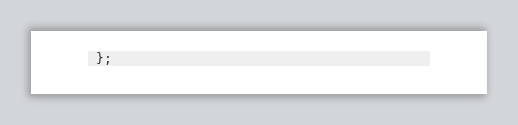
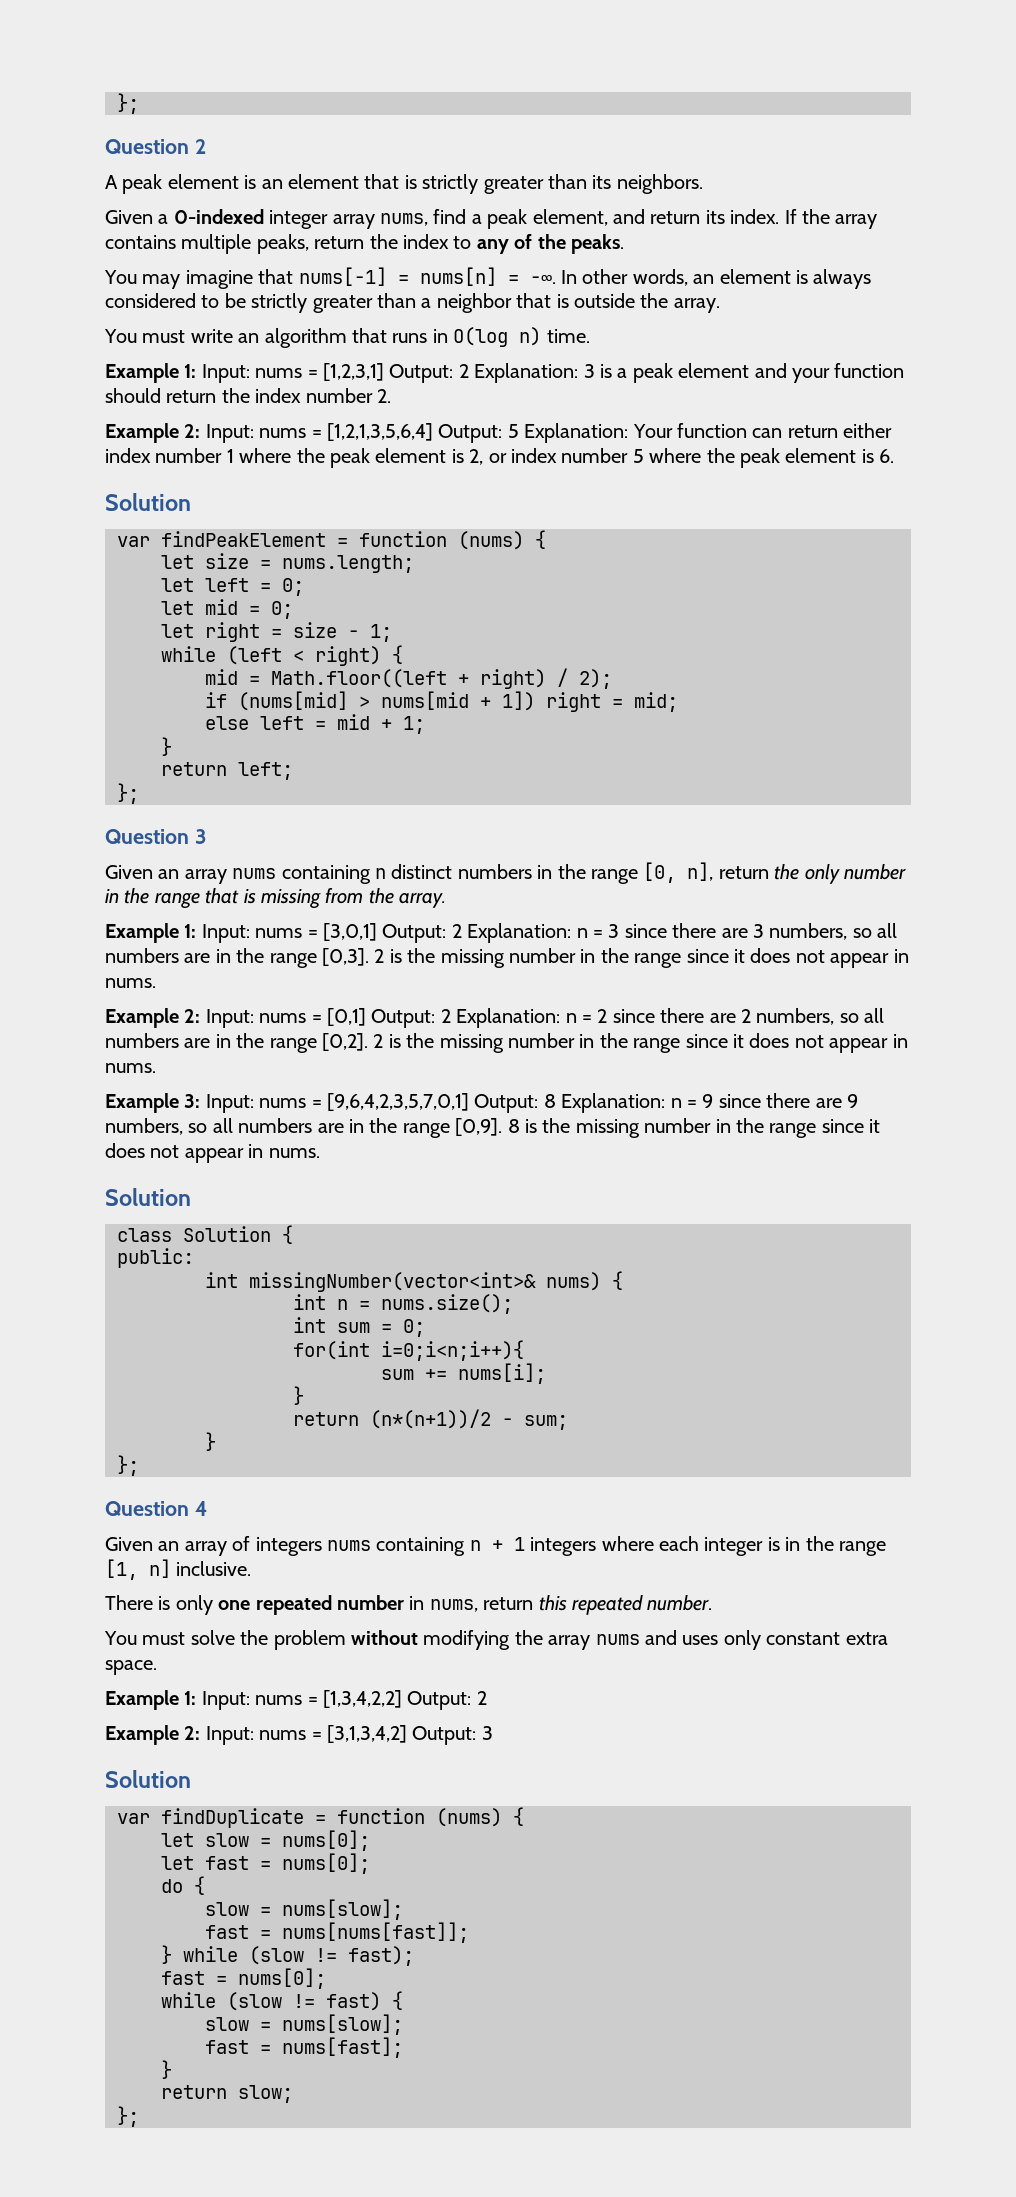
[95,52,112,65] }; -> [117,93,139,114] [105,139,206,154] [105,174,703,194] [105,209,878,229] [105,234,624,254] [104,267,872,289] [105,293,720,313] [104,327,590,348] [105,363,905,383] [105,388,391,403] [105,423,893,443] [105,448,895,468] [105,493,191,511] [117,530,546,550] [161,553,414,573] [161,578,304,596] [161,599,293,619] [161,622,392,642] [161,645,403,666] [205,668,612,689] [205,691,678,712] [205,714,425,734] [161,737,172,756] [161,762,293,780] [117,783,139,804] [105,829,207,844] [105,862,906,884] [105,888,447,909] [105,923,898,943] [105,948,909,968] [105,978,156,988] [105,1008,885,1028] [105,1033,908,1053] [105,1063,156,1073] [105,1093,858,1113] [105,1118,881,1138] [105,1143,320,1163] [105,1188,191,1206] [117,1225,293,1244] [117,1248,194,1268] [205,1271,623,1292] [293,1294,513,1314] [293,1317,425,1337] [293,1340,524,1361] [381,1363,546,1384] [293,1386,304,1405] [293,1409,568,1430] [205,1432,216,1451] [117,1455,139,1476] [105,1501,207,1516] [105,1536,886,1556] [105,1559,252,1580] [105,1595,713,1615] [104,1630,888,1650] [105,1660,157,1675] [105,1690,487,1710] [105,1725,493,1745] [105,1770,191,1788] [117,1807,524,1828] [161,1830,370,1851] [161,1853,370,1874] [161,1876,205,1895] [205,1899,403,1920] [205,1922,469,1943] [161,1945,414,1966] [161,1968,326,1989] [161,1991,403,2011] [205,2014,403,2035] [205,2037,403,2058] [161,2060,172,2079] [161,2085,293,2103] [117,2106,139,2127] }; // Question 2 // A peak element is an element that is strictly greater than its neighbors. // Given a 0-indexed integer array nums, find a peak element, and return its index. If the array contains multiple peaks, return the index to any of the peaks. // You may imagine that nums[-1] = nums[n] = -∞. In other words, an element is always considered to be strictly greater than a neighbor that is outside the array. // You must write an algorithm that runs in O(log n) time. // Example 1: Input: nums = [1,2,3,1] Output: 2 Explanation: 3 is a peak element and your function should return the index number 2. // Example 2: Input: nums = [1,2,1,3,5,6,4] Output: 5 Explanation: Your function can return either index number 1 where the peak element is 2, or index number 5 where the peak element is 6. // Solution // var findPeakElement = function (nums) { // let size = nums.length; // let left = 0; // let mid = 0; // let right = size - 1; // while (left < right) { // mid = Math.floor((left + right) / 2); // if (nums[mid] > nums[mid + 1]) right = mid; // else left = mid + 1; // } // return left; // }; // Question 3 // Given an array nums containing n distinct numbers in the range [0, n], return the only number in the range that is missing from the array. // Example 1: Input: nums = [3,0,1] Output: 2 Explanation: n = 3 since there are 3 numbers, so all numbers are in the range [0,3]. 2 is the missing number in the range since it does not appear in nums. // Example 2: Input: nums = [0,1] Output: 2 Explanation: n = 2 since there are 2 numbers, so all numbers are in the range [0,2]. 2 is the missing number in the range since it does not appear in nums. // Example 3: Input: nums = [9,6,4,2,3,5,7,0,1] Output: 8 Explanation: n = 9 since there are 9 numbers, so all numbers are in the range [0,9]. 8 is the missing number in the range since it does not appear in nums. // Solution // class Solution { // public: // int missingNumber(vector<int>& nums) { // int n = nums.size(); // int sum = 0; // for(int i=0;i<n;i++){ // sum += nums[i]; // } // return (n*(n+1))/2 - sum; // } // }; // Question 4 // Given an array of integers nums containing n + 1 integers where each integer is in the range [1, n] inclusive. // There is only one repeated number in nums, return this repeated number. // You must solve the problem without modifying the array nums and uses only constant extra space. // Example 1: Input: nums = [1,3,4,2,2] Output: 2 // Example 2: Input: nums = [3,1,3,4,2] Output: 3 // Solution // var findDuplicate = function (nums) { // let slow = nums[0]; // let fast = nums[0]; // do { // slow = nums[slow]; // fast = nums[nums[fast]]; // } while (slow != fast); // fast = nums[0]; // while (slow != fast) { // slow = nums[slow]; // fast = nums[fast]; // } // return slow; // };

